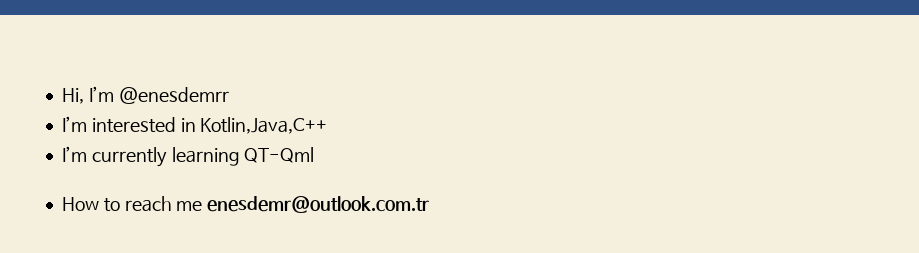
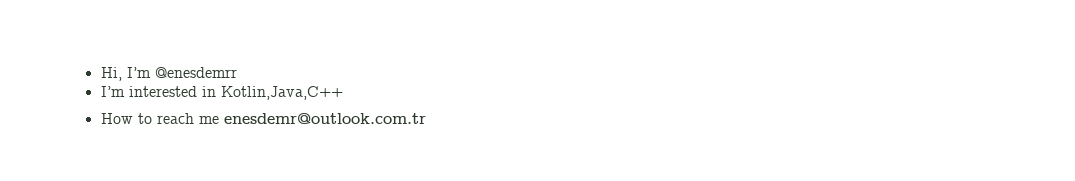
[61,146,315,167] // I’m currently learning QT-Qml -> (343, 93) none

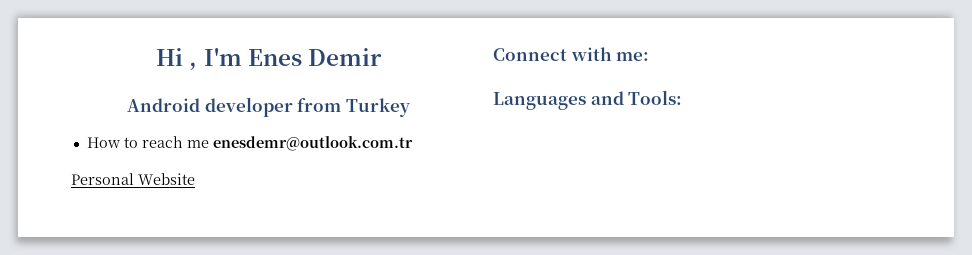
[100,67,237,81] [100,86,343,100] Hi, I’m @enesdemrr // I’m interested in Kotlin,Java,C++ -> [156,48,382,70] [127,97,410,117] Hi , I'm Enes Demir // Android developer from Turkey
(426, 118) none -> [71,173,195,185] [493,47,650,61] [493,90,683,110] // Personal Website // Connect with me: // Languages and Tools:

